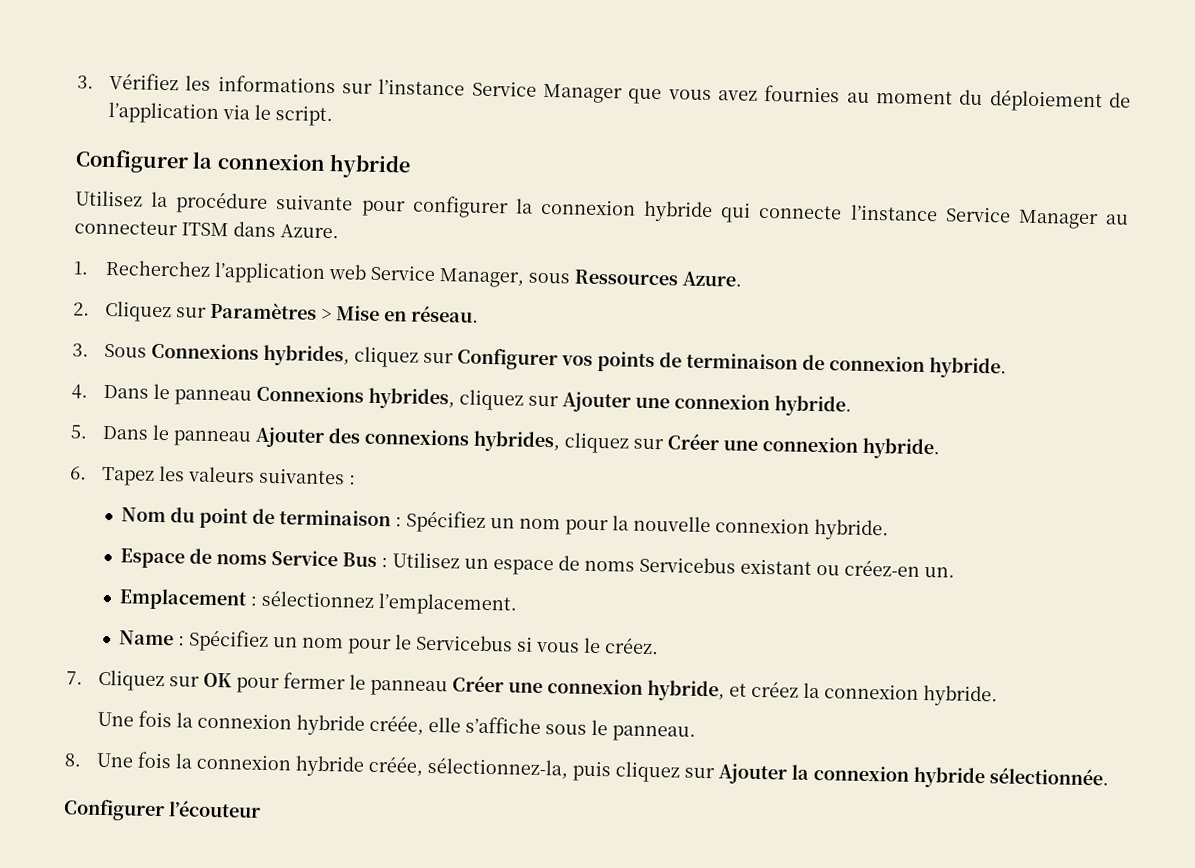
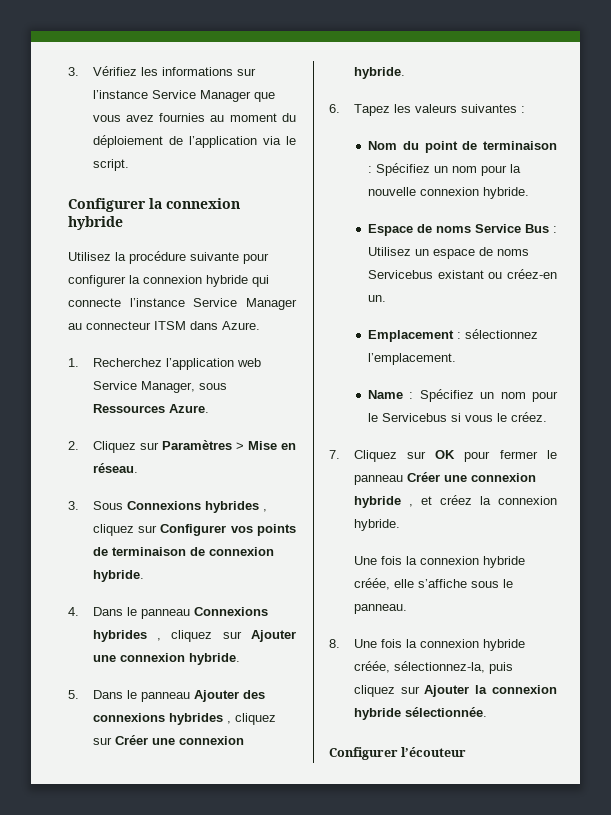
[262,344,350,367] hybrides, -> [204,501,267,513] hybrides ,
[367,387,455,410] hybrides, -> [92,630,162,642] hybrides ,
[472,430,561,453] hybrides, -> [168,713,231,725] hybrides ,
[646,679,725,702] hybride, -> [353,496,413,508] hybride ,

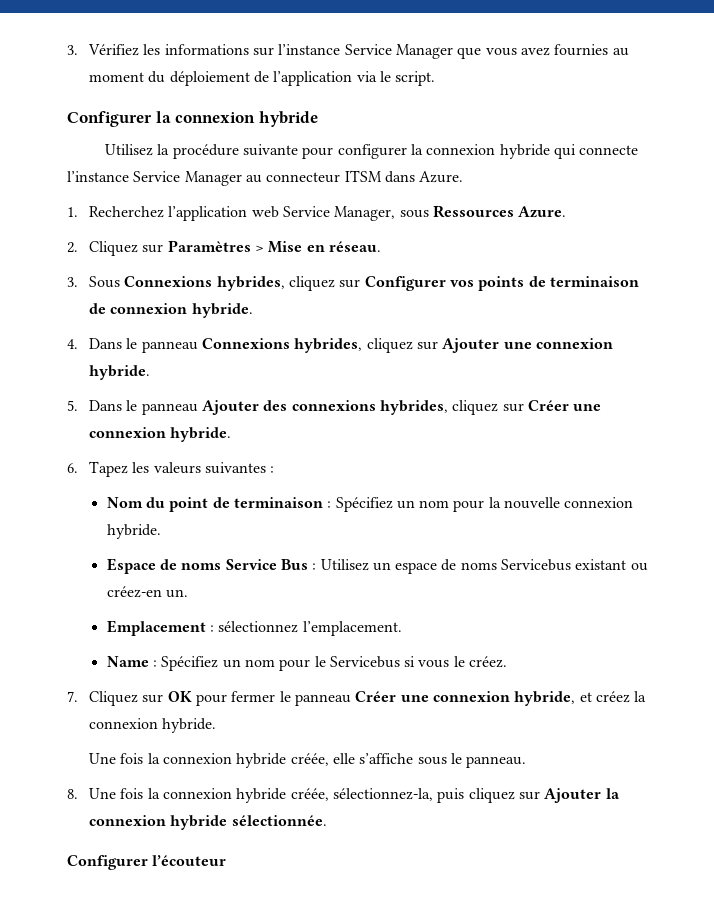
[204,501,267,513] hybrides , -> [216,276,285,291] hybrides,
[92,630,162,642] hybrides , -> [294,338,363,353] hybrides,
[168,713,231,725] hybrides , -> [379,400,448,415] hybrides,
[353,496,413,508] hybride , -> [514,691,576,706] hybride,

